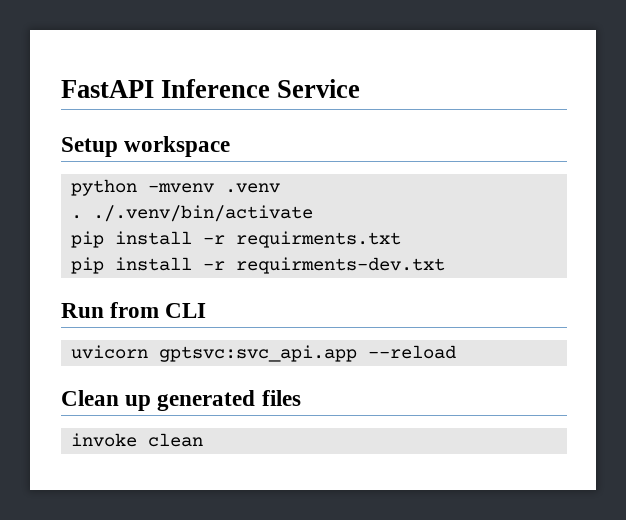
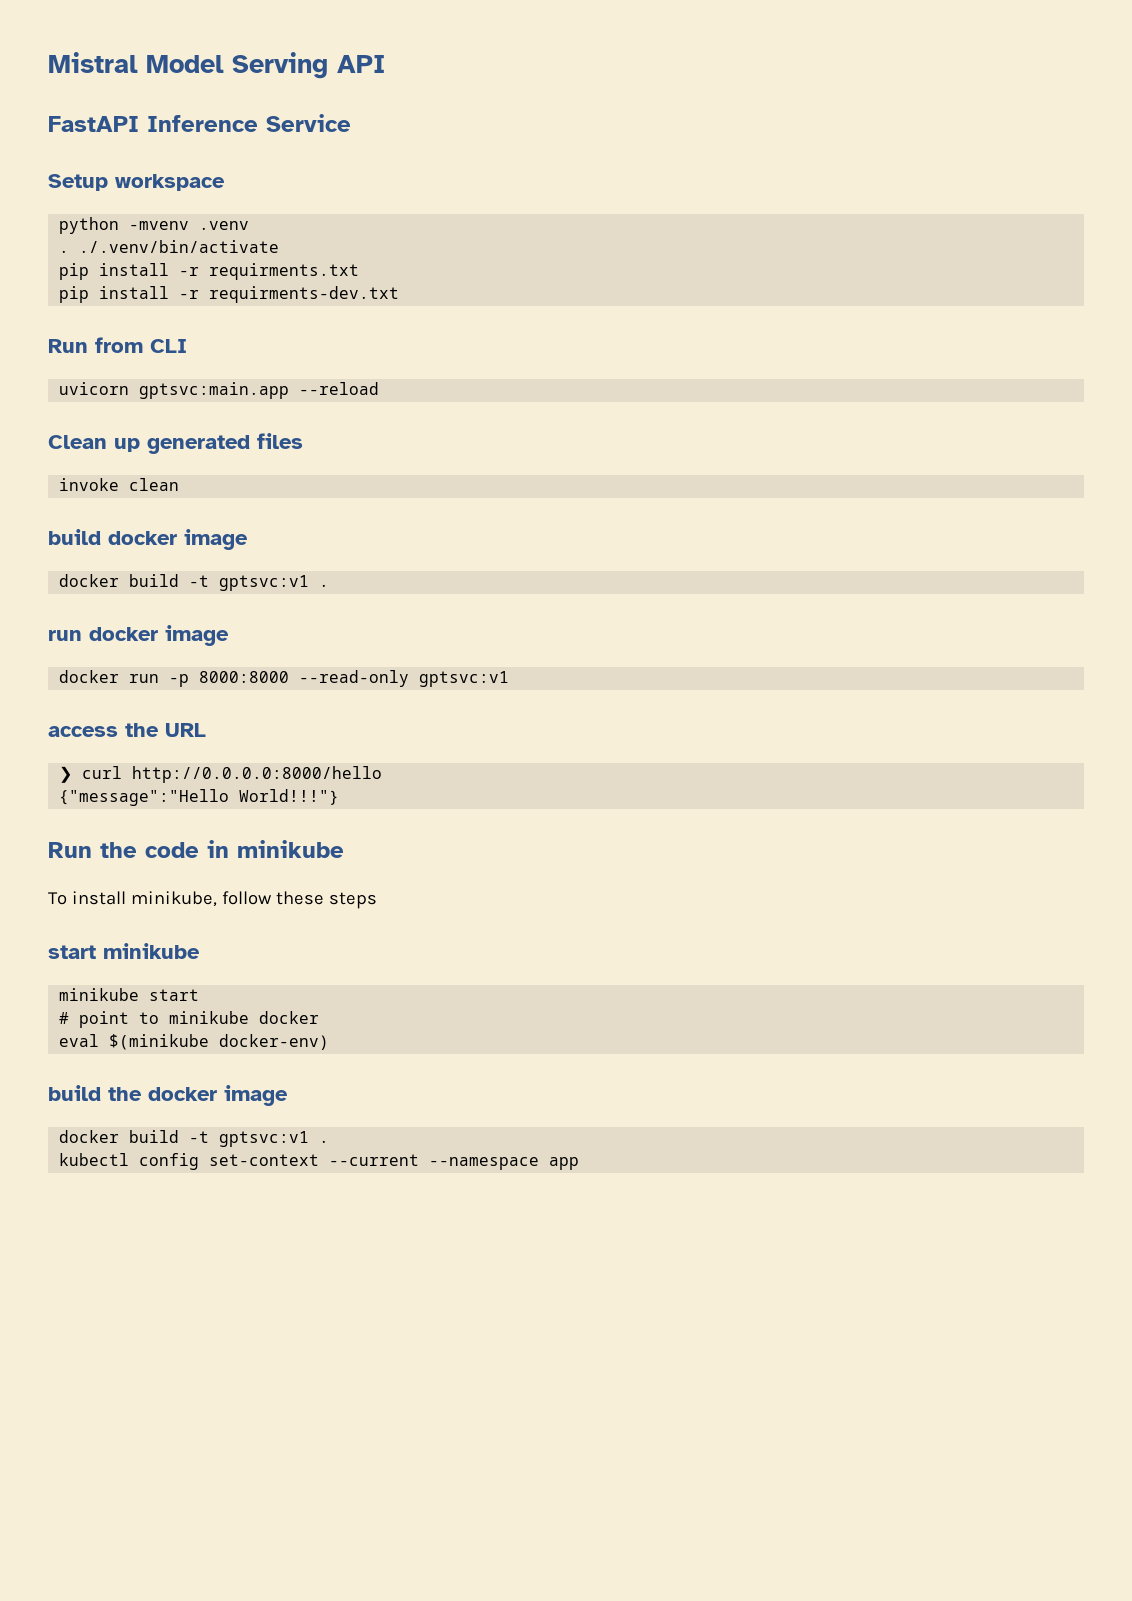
(61, 89) none -> [48,52,385,79] Mistral Model Serving API //
[159,345,358,362] gptsvc:svc_api.app -> [139,382,290,399] gptsvc:main.app
(204, 440) none -> [48,529,248,550] [59,574,330,591] [48,625,229,646] [59,670,510,687] [48,723,206,737] [59,766,383,783] [59,789,340,806] [48,840,344,858] [48,891,377,909] [48,943,200,959] [59,988,200,1001] [59,1011,320,1028] [59,1034,330,1050] [48,1085,288,1106] [59,1130,330,1147] [59,1153,580,1170] // build docker image // docker build -t gptsvc:v1 . // run docker image // docker run -p 8000:8000 --read-only gptsvc:v1 // access the URL // ❯ curl http://0.0.0.0:8000/hello // {"message":"Hello World!!!"} // Run the code in minikube // To install minikube, follow these steps // start minikube // minikube start // # point to minikube docker // eval $(minikube docker-env) // build the docker image // docker build -t gptsvc:v1 . // kubectl config set-context --current --namespace app

